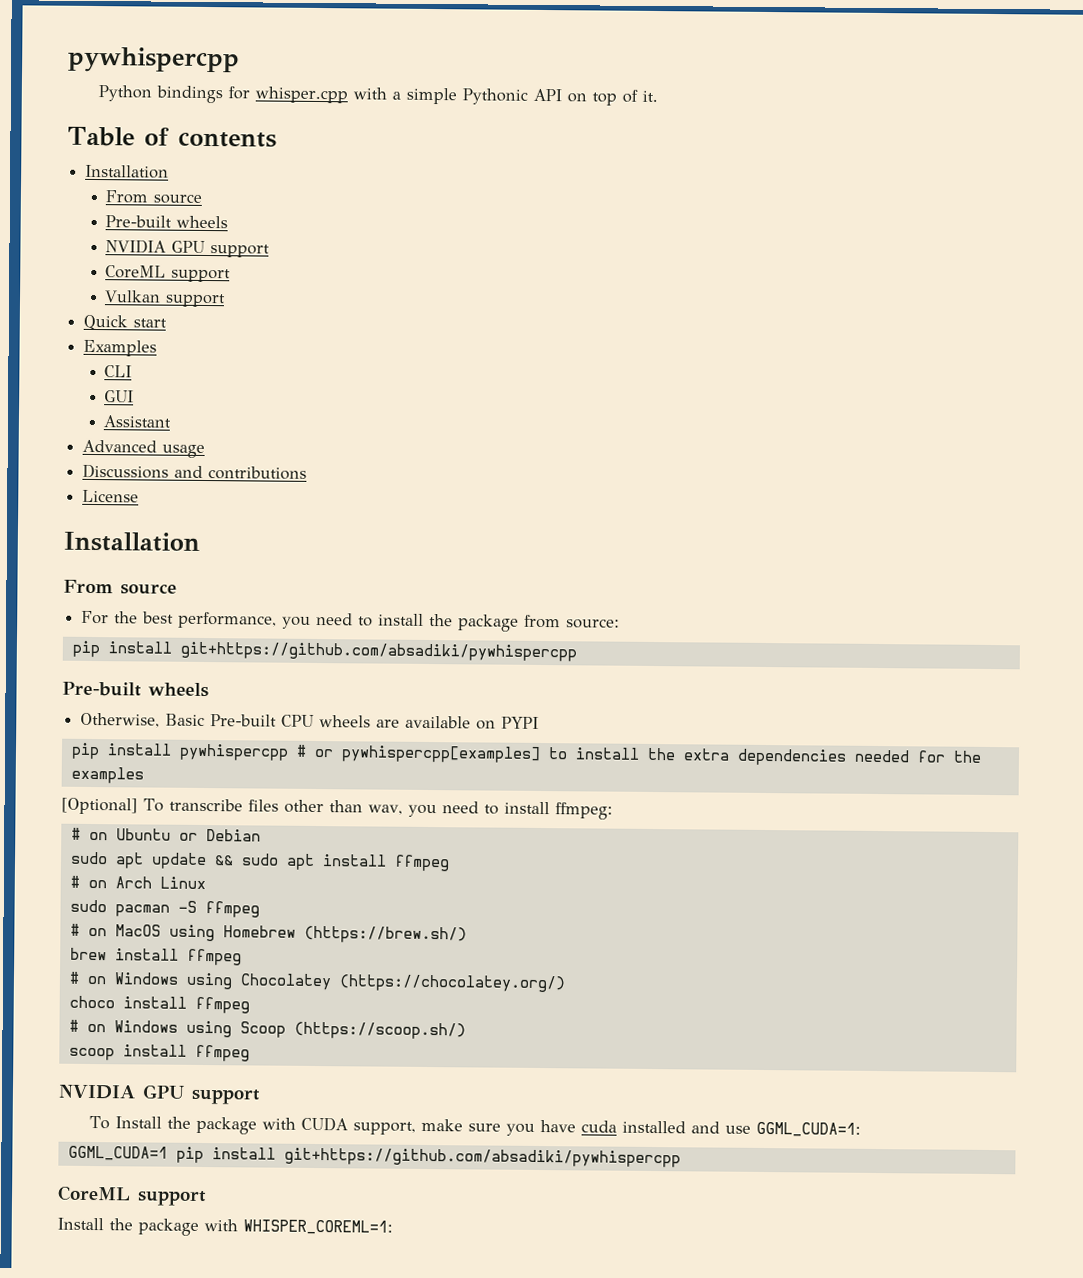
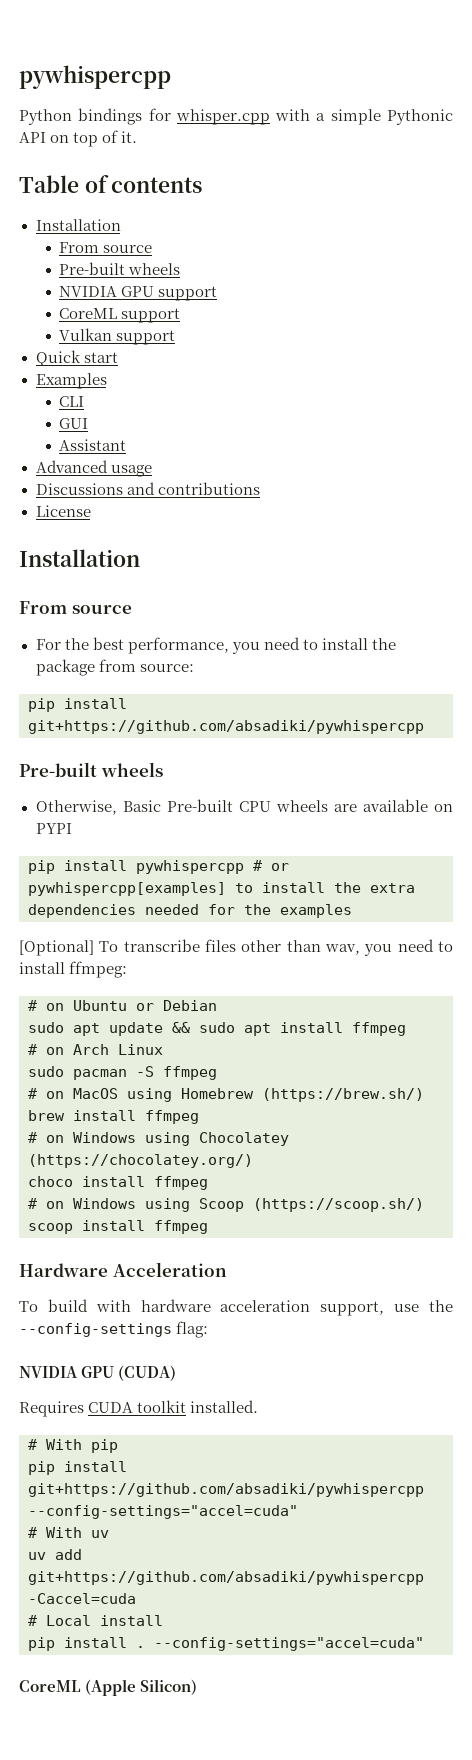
[58,1084,260,1105] [88,1115,861,1137] [67,1145,681,1168] [57,1185,207,1207] [57,1217,393,1236] NVIDIA GPU support // To Install the package with CUDA support, make sure you have cuda installed and use GGML_CUDA=1: // GGML_CUDA=1 pip install git+https://github.com/absadiki/pywhispercpp // CoreML support // Install the package with WHISPER_COREML=1: -> [19,1262,227,1277] [19,1299,454,1316] [19,1321,209,1338] [19,1365,177,1381] [19,1400,259,1417] [28,1439,118,1453] [28,1461,127,1475] [28,1483,424,1497] [28,1505,298,1519] [28,1527,109,1538] [28,1549,82,1560] [28,1571,424,1585] [28,1593,136,1604] [28,1615,163,1626] [28,1637,424,1651] [19,1679,198,1696] Hardware Acceleration // To build with hardware acceleration support, use the --config-settings flag: // NVIDIA GPU (CUDA) // Requires CUDA toolkit installed. // # With pip // pip install git+https://github.com/absadiki/pywhispercpp --config-settings="accel=cuda" // # With uv // uv add git+https://github.com/absadiki/pywhispercpp -Caccel=cuda // # Local install // pip install . --config-settings="accel=cuda" // CoreML (Apple Silicon)

